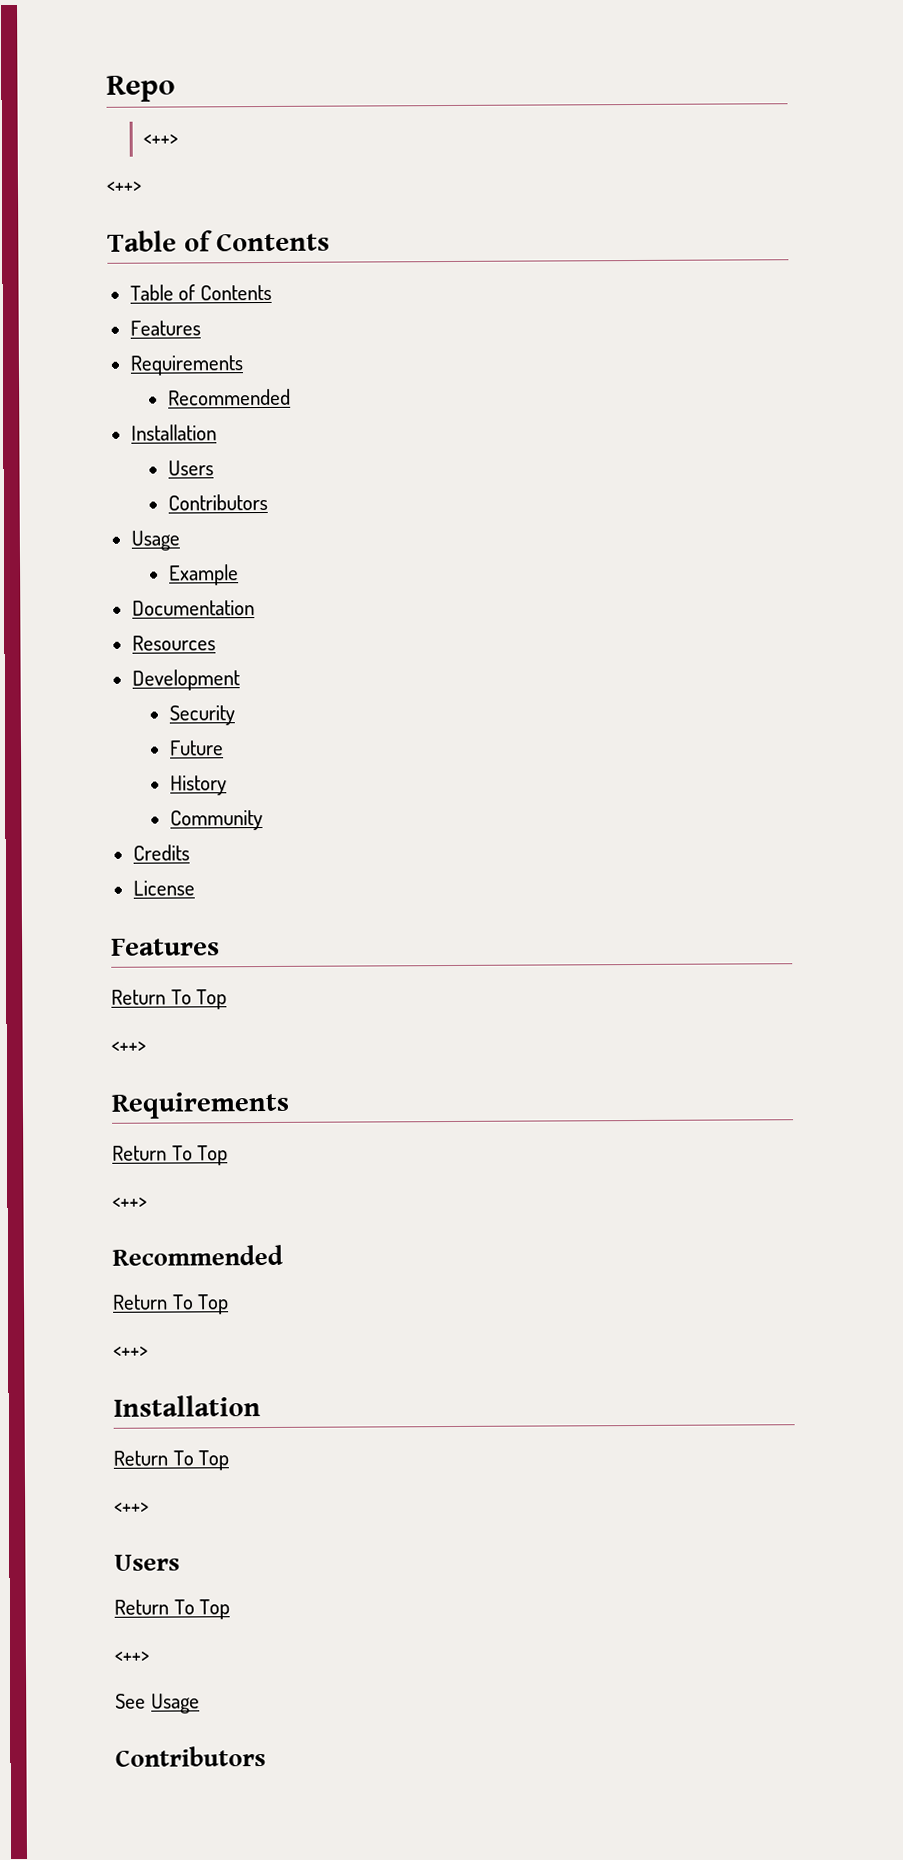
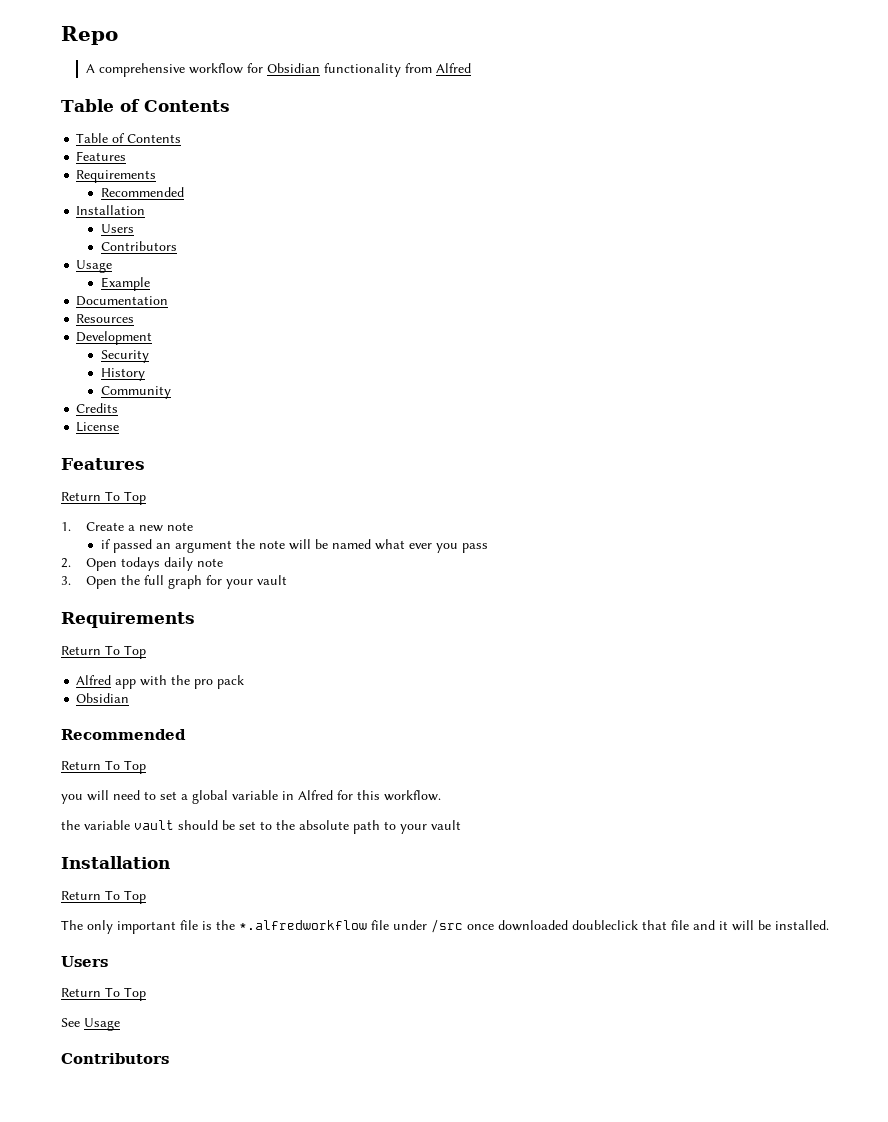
[143,134,179,145] [106,181,142,192] <++> // <++> -> [85,63,471,77] A comprehensive workflow for Obsidian functionality from Alfred
[168,740,224,756] // Future -> (149, 356) none
[111,1041,146,1052] [111,1091,290,1119] [112,1145,229,1166] [112,1197,147,1208] [112,1244,283,1266] [112,1294,230,1315] [113,1346,148,1357] [113,1395,261,1417] [113,1450,230,1471] [114,1502,149,1513] <++> // Requirements // Return To Top // <++> // Recommended // Return To Top // <++> // Installation // Return To Top // <++> -> [61,522,193,532] [100,539,488,553] [61,557,223,571] [61,575,287,589] [61,612,195,628] [61,645,146,659] [76,675,245,689] [76,693,130,703] [61,729,186,740] [61,760,146,774] [61,790,441,804] [61,820,461,834] [61,856,170,869] [61,890,146,904] [61,919,829,934] 1. Create a new note // if passed an argument the note will be named what ever you pass // 2. Open todays daily note // 3. Open the full graph for your vault // Requirements // Return To Top // Alfred app with the pro pack // Obsidian // Recommended // Return To Top // you will need to set a global variable in Alfred for this workflow. // the variable vault should be set to the absolute path to your vault // Installation // Return To Top // The only important file is the *.alfredworkflow file under /src once downloaded doubleclick that file and it will be installed.
[114,1651,149,1662] // <++> -> (146, 994) none

